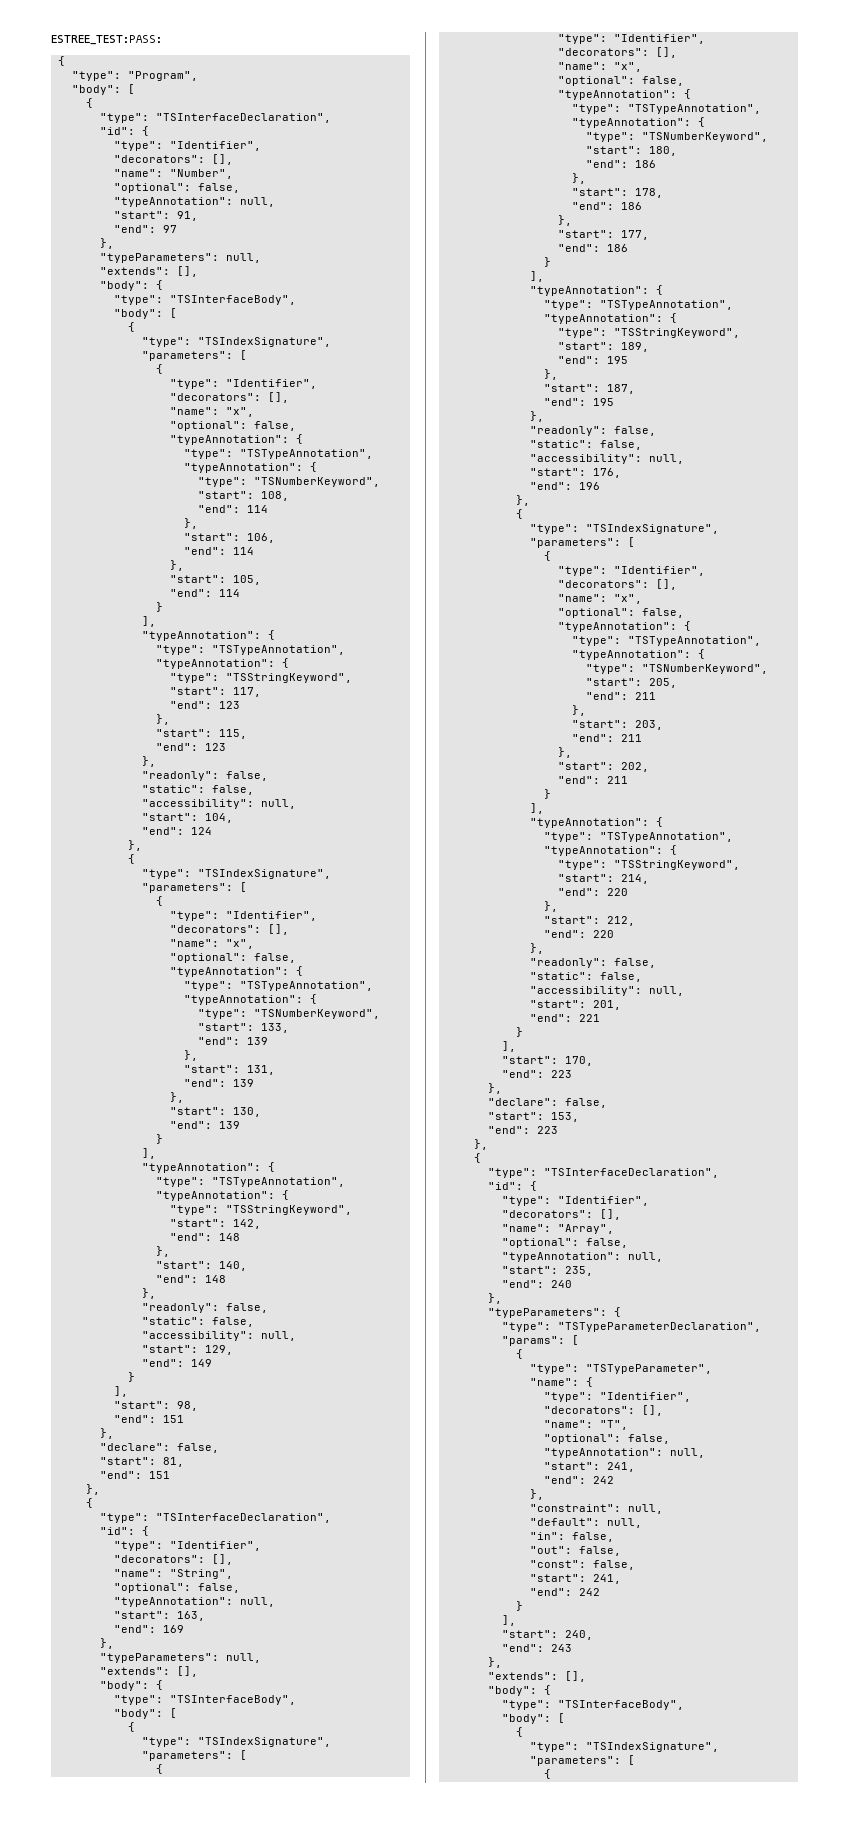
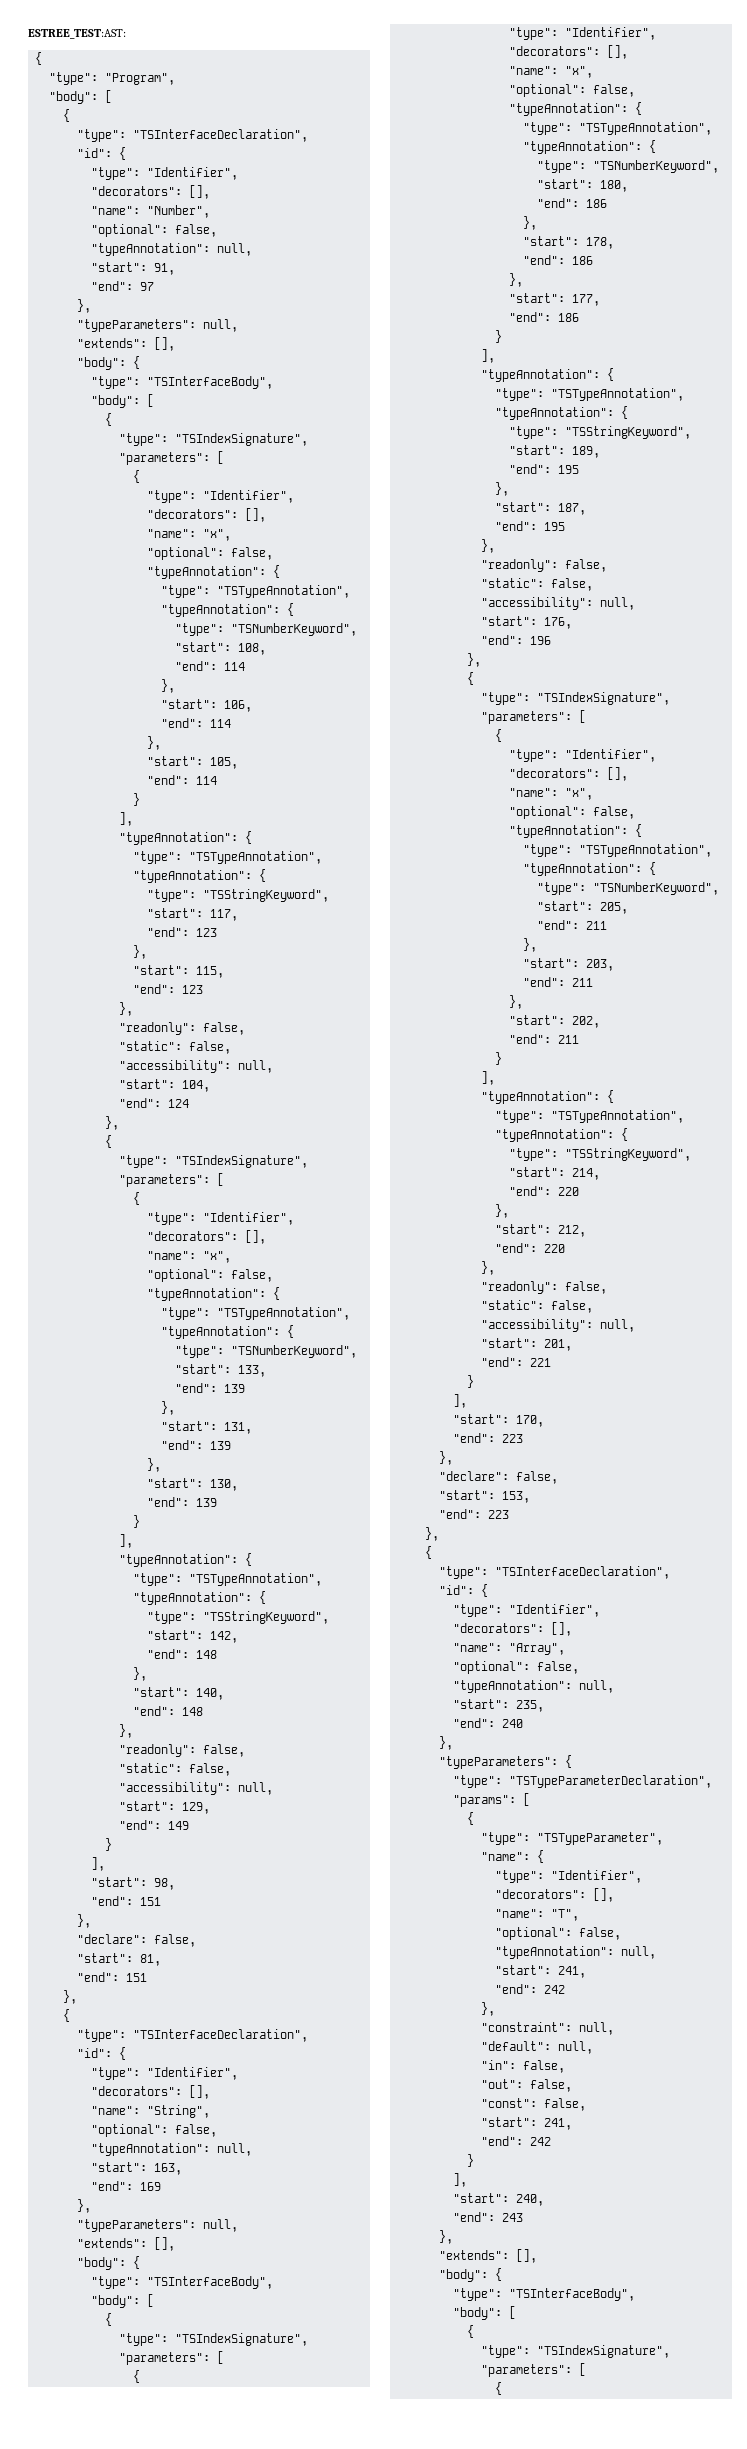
[51,35,162,45] ESTREE_TEST:PASS: -> [28,29,126,39] ESTREE_TEST:AST:

